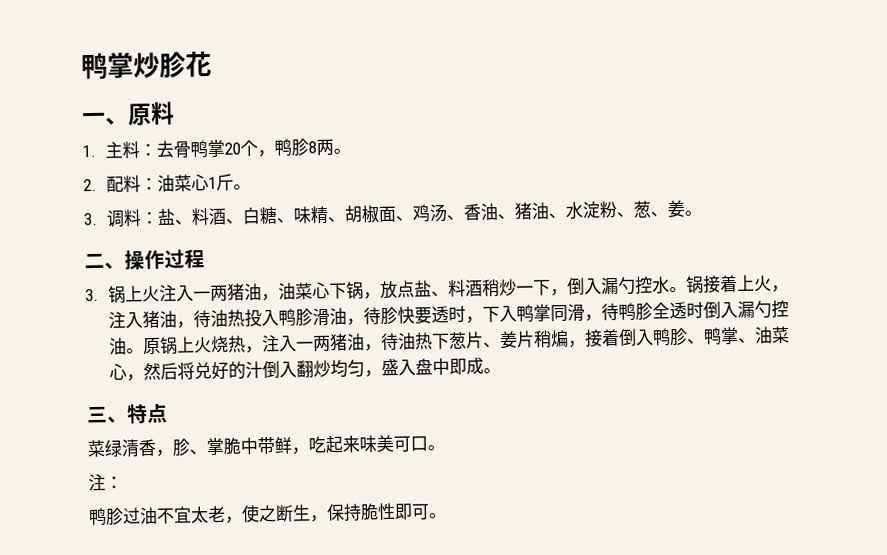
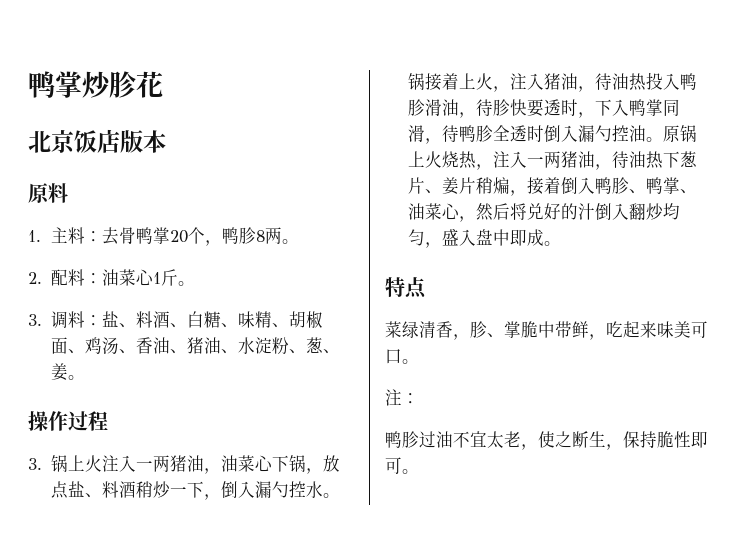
[82,112,129,125] 一、 -> [28,129,166,153] 北京饭店版本 //
[84,253,125,270] 二、 -> (86, 377) none
[87,406,128,424] 三、 -> (562, 243) none

